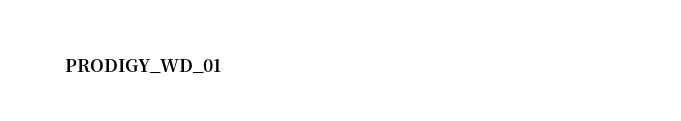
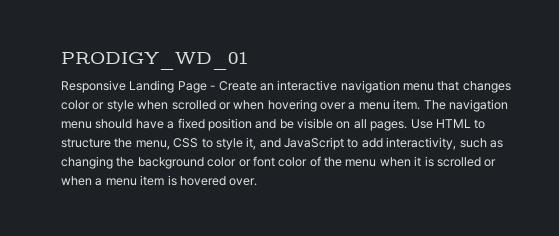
(221, 66) none -> [61,80,511,93] [61,99,508,112] [61,118,486,131] [61,137,503,150] [61,156,497,169] [61,175,258,186] // Responsive Landing Page - Create an interactive navigation menu that changes color or style when scrolled or when hovering over a menu item. The navigation menu should have a fixed position and be visible on all pages. Use HTML to structure the menu, CSS to style it, and JavaScript to add interactivity, such as changing the background color or font color of the menu when it is scrolled or when a menu item is hovered over.

